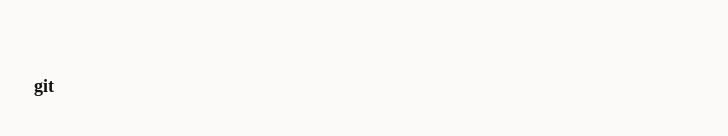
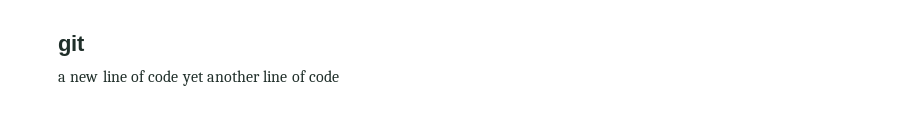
(54, 87) none -> [58,70,339,86] // a new line of code yet another line of code

